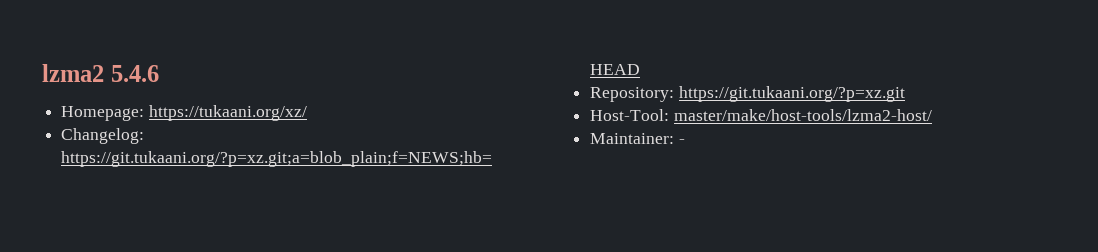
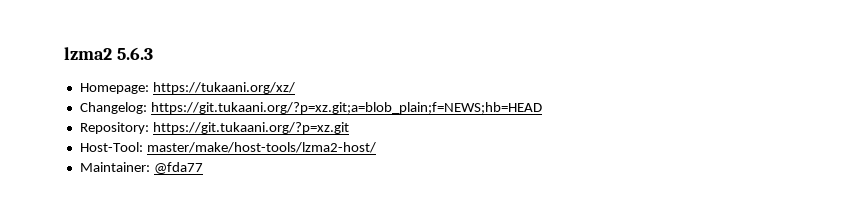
[110,65,159,82] 5.4.6 -> [116,47,153,60] 5.6.3
[678,139,685,144] - -> [153,162,203,174] @fda77

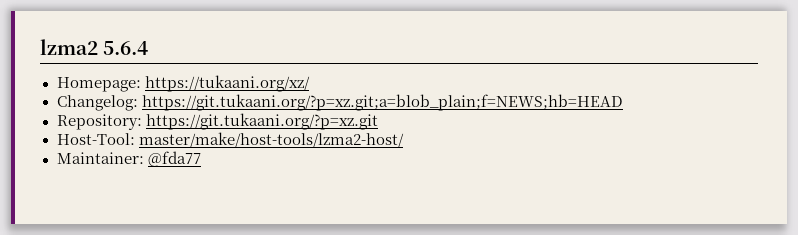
[116,47,153,60] 5.6.3 -> [103,41,149,55] 5.6.4

